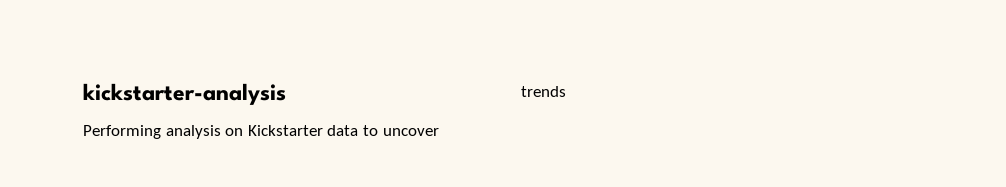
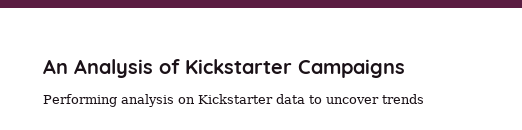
[83,83,286,105] kickstarter-analysis -> [43,59,405,78] An Analysis of Kickstarter Campaigns

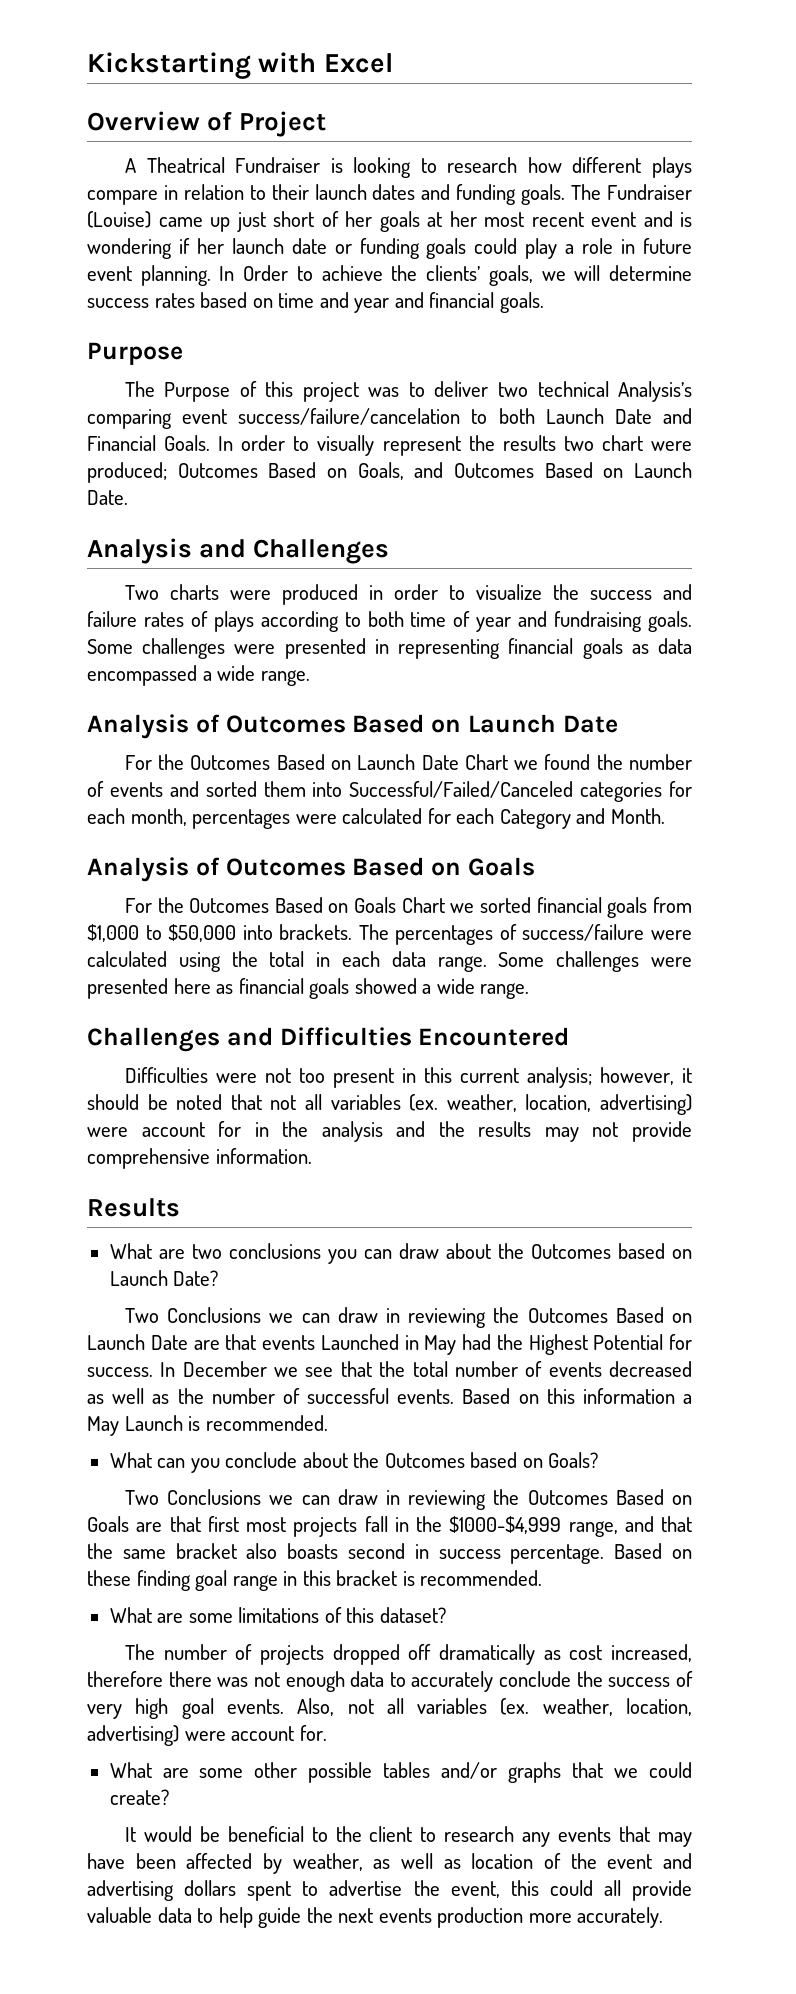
[43,59,405,78] [43,94,424,107] An Analysis of Kickstarter Campaigns // Performing analysis on Kickstarter data to uncover trends -> [87,52,393,79] [87,111,327,137] [124,157,693,178] [87,184,693,205] [87,211,692,232] [87,238,692,259] [87,265,693,286] [87,292,544,313] [87,342,183,365] [124,381,692,402] [87,408,692,429] [87,435,692,456] [87,462,693,483] [87,490,128,505] [87,538,390,564] [124,584,693,605] [87,611,693,632] [87,638,692,659] [87,665,310,686] [87,714,618,739] [124,754,693,770] [87,781,692,802] [87,808,665,829] [87,857,535,882] [124,897,692,918] [87,924,692,945] [87,951,692,972] [87,978,530,999] [87,1027,570,1052] [124,1067,692,1088] [87,1094,692,1115] [87,1121,692,1142] [87,1148,312,1169] [87,1198,180,1217] [109,1243,692,1264] [109,1270,219,1286] [124,1307,693,1328] [87,1334,692,1355] [87,1361,693,1377] [87,1388,693,1404] [87,1415,328,1436] [109,1452,599,1473] [124,1489,693,1510] [87,1516,692,1537] [87,1543,692,1564] [87,1570,543,1591] [109,1607,446,1623] [124,1644,692,1665] [87,1671,693,1692] [87,1698,692,1719] [87,1725,327,1746] [109,1762,693,1783] [109,1789,169,1805] [124,1826,692,1847] [87,1853,693,1874] [87,1880,693,1901] [87,1907,664,1928] Kickstarting with Excel // Overview of Project // A Theatrical Fundraiser is looking to research how different plays compare in relation to their launch dates and funding goals. The Fundraiser (Louise) came up just short of her goals at her most recent event and is wondering if her launch date or funding goals could play a role in future event planning. In Order to achieve the clients’ goals, we will determine success rates based on time and year and financial goals. // Purpose // The Purpose of this project was to deliver two technical Analysis’s comparing event success/failure/cancelation to both Launch Date and Financial Goals. In order to visually represent the results two chart were produced; Outcomes Based on Goals, and Outcomes Based on Launch Date. // Analysis and Challenges // Two charts were produced in order to visualize the success and failure rates of plays according to both time of year and fundraising goals. Some challenges were presented in representing financial goals as data encompassed a wide range. // Analysis of Outcomes Based on Launch Date // For the Outcomes Based on Launch Date Chart we found the number of events and sorted them into Successful/Failed/Canceled categories for each month, percentages were calculated for each Category and Month. // Analysis of Outcomes Based on Goals // For the Outcomes Based on Goals Chart we sorted financial goals from $1,000 to $50,000 into brackets. The percentages of success/failure were calculated using the total in each data range. Some challenges were presented here as financial goals showed a wide range. // Challenges and Difficulties Encountered // Difficulties were not too present in this current analysis; however, it should be noted that not all variables (ex. weather, location, advertising) were account for in the analysis and the results may not provide comprehensive information. // Results // What are two conclusions you can draw about the Outcomes based on Launch Date? // Two Conclusions we can draw in reviewing the Outcomes Based on Launch Date are that events Launched in May had the Highest Potential for success. In December we see that the total number of events decreased as well as the number of successful events. Based on this information a May Launch is recommended. // What can you conclude about the Outcomes based on Goals? // Two Conclusions we can draw in reviewing the Outcomes Based on Goals are that first most projects fall in the $1000-$4,999 range, and that the same bracket also boasts second in success percentage. Based on these finding goal range in this bracket is recommended. // What are some limitations of this dataset? // The number of projects dropped off dramatically as cost increased, therefore there was not enough data to accurately conclude the success of very high goal events. Also, not all variables (ex. weather, location, advertising) were account for. // What are some other possible tables and/or graphs that we could create? // It would be beneficial to the client to research any events that may have been affected by weather, as well as location of the event and advertising dollars spent to advertise the event, this could all provide valuable data to help guide the next events production more accurately.

